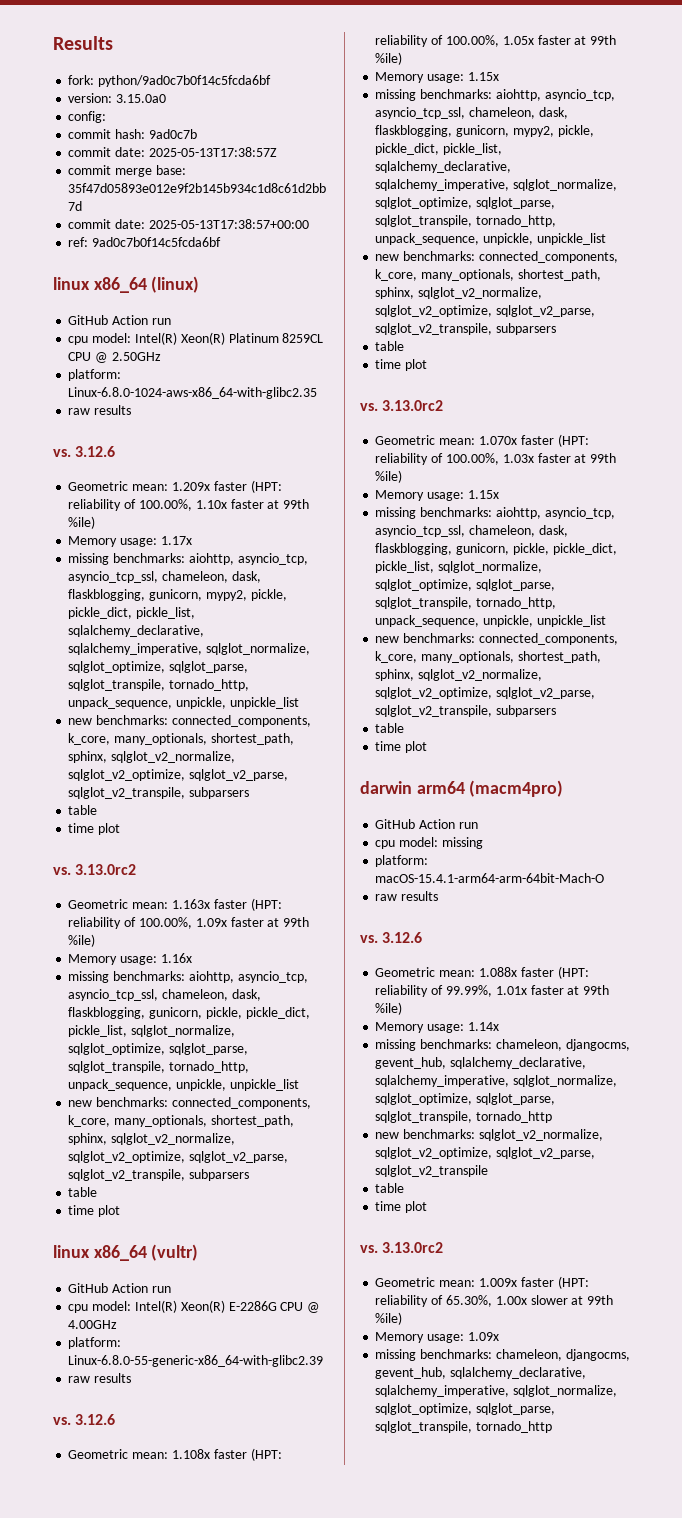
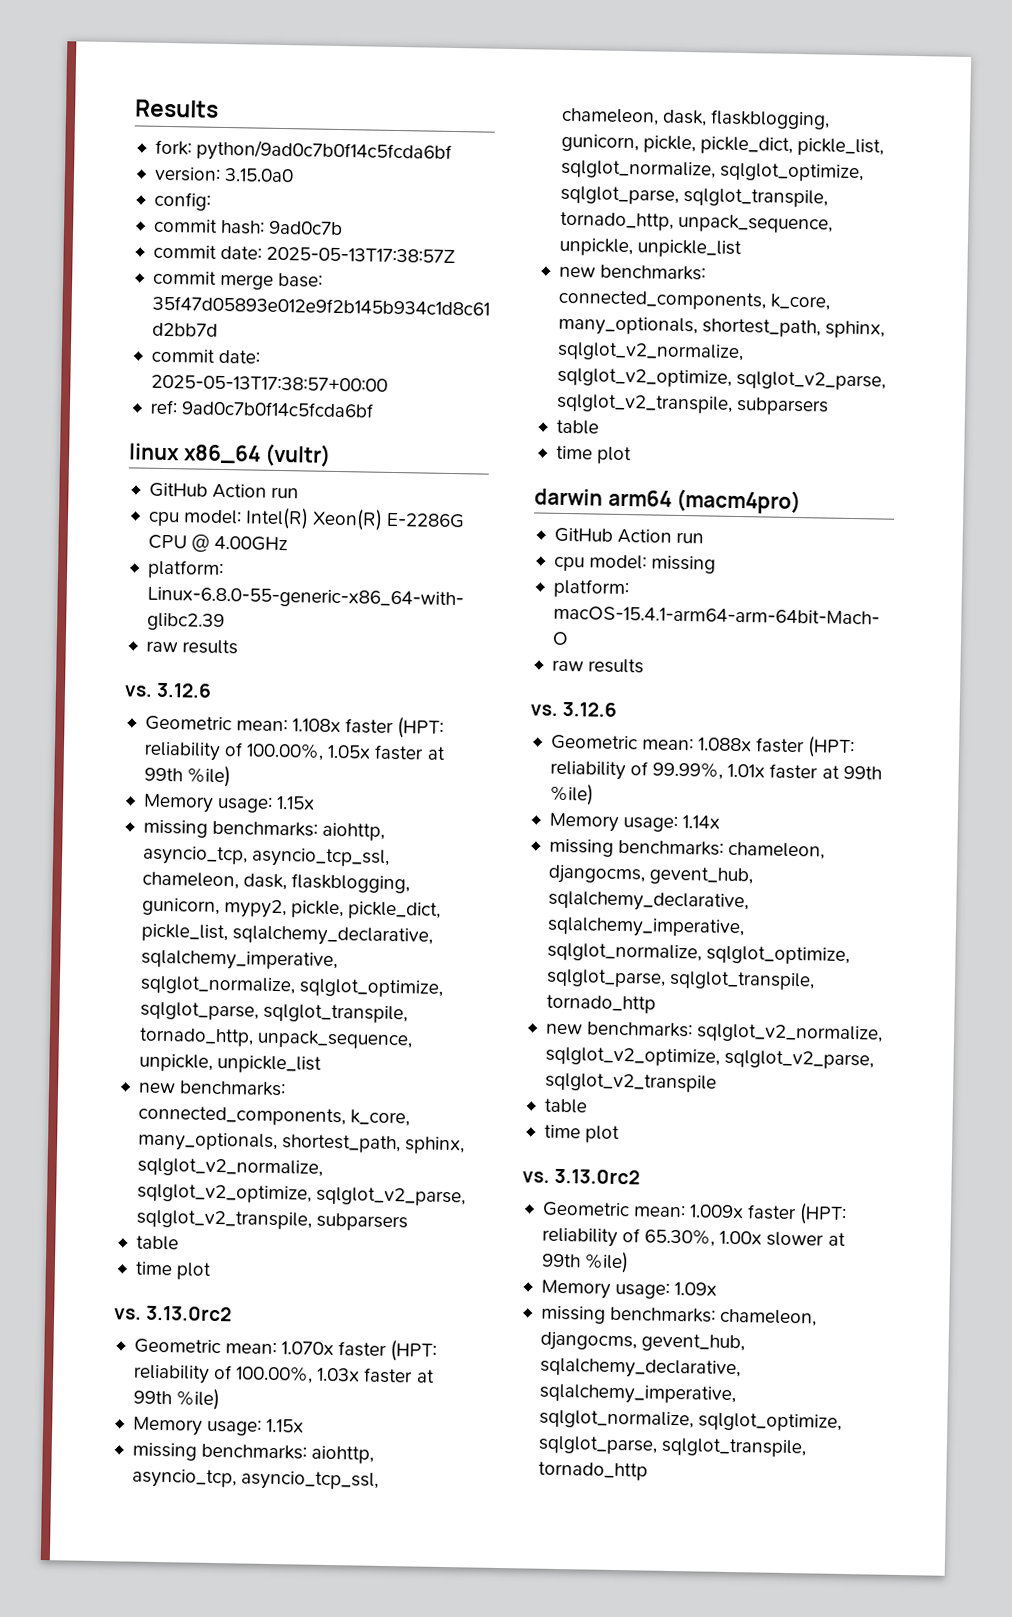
[53,276,200,293] [68,315,171,325] [68,332,324,345] [68,352,161,363] [68,369,122,381] [68,387,318,399] [68,405,132,415] [53,446,116,457] [68,480,282,493] [68,499,310,511] [68,516,96,529] [68,536,192,547] [68,553,308,565] [68,571,261,583] [68,589,287,601] [68,607,196,619] [68,625,205,637] [68,643,311,655] [68,661,249,673] [68,679,250,691] [68,697,299,709] [68,715,311,727] [68,733,294,745] [68,751,236,763] [68,769,289,781] [68,787,250,799] [68,805,98,815] [68,823,121,835] [53,864,137,875] [68,898,282,911] [68,917,310,929] [68,934,96,947] [68,953,192,965] [68,971,308,983] [68,989,261,1001] [68,1007,310,1019] [68,1025,236,1037] [68,1043,249,1055] [68,1061,250,1073] [68,1079,299,1091] [68,1097,311,1109] [68,1115,294,1127] [68,1133,236,1145] [68,1151,289,1163] [68,1169,250,1181] [68,1187,98,1197] [68,1205,121,1217] // linux x86_64 (linux) // GitHub Action run // cpu model: Intel(R) Xeon(R) Platinum 8259CL CPU @ 2.50GHz // platform: Linux-6.8.0-1024-aws-x86_64-with-glibc2.35 // raw results // vs. 3.12.6 // Geometric mean: 1.209x faster (HPT: reliability of 100.00%, 1.10x faster at 99th %ile) // Memory usage: 1.17x // missing benchmarks: aiohttp, asyncio_tcp, asyncio_tcp_ssl, chameleon, dask, flaskblogging, gunicorn, mypy2, pickle, pickle_dict, pickle_list, sqlalchemy_declarative, sqlalchemy_imperative, sqlglot_normalize, sqlglot_optimize, sqlglot_parse, sqlglot_transpile, tornado_http, unpack_sequence, unpickle, unpickle_list // new benchmarks: connected_components, k_core, many_optionals, shortest_path, sphinx, sqlglot_v2_normalize, sqlglot_v2_optimize, sqlglot_v2_parse, sqlglot_v2_transpile, subparsers // table // time plot // vs. 3.13.0rc2 // Geometric mean: 1.163x faster (HPT: reliability of 100.00%, 1.09x faster at 99th %ile) // Memory usage: 1.16x // missing benchmarks: aiohttp, asyncio_tcp, asyncio_tcp_ssl, chameleon, dask, flaskblogging, gunicorn, pickle, pickle_dict, pickle_list, sqlglot_normalize, sqlglot_optimize, sqlglot_parse, sqlglot_transpile, tornado_http, unpack_sequence, unpickle, unpickle_list // new benchmarks: connected_components, k_core, many_optionals, shortest_path, sphinx, sqlglot_v2_normalize, sqlglot_v2_optimize, sqlglot_v2_parse, sqlglot_v2_transpile, subparsers // table // time plot -> (375, 409) none

